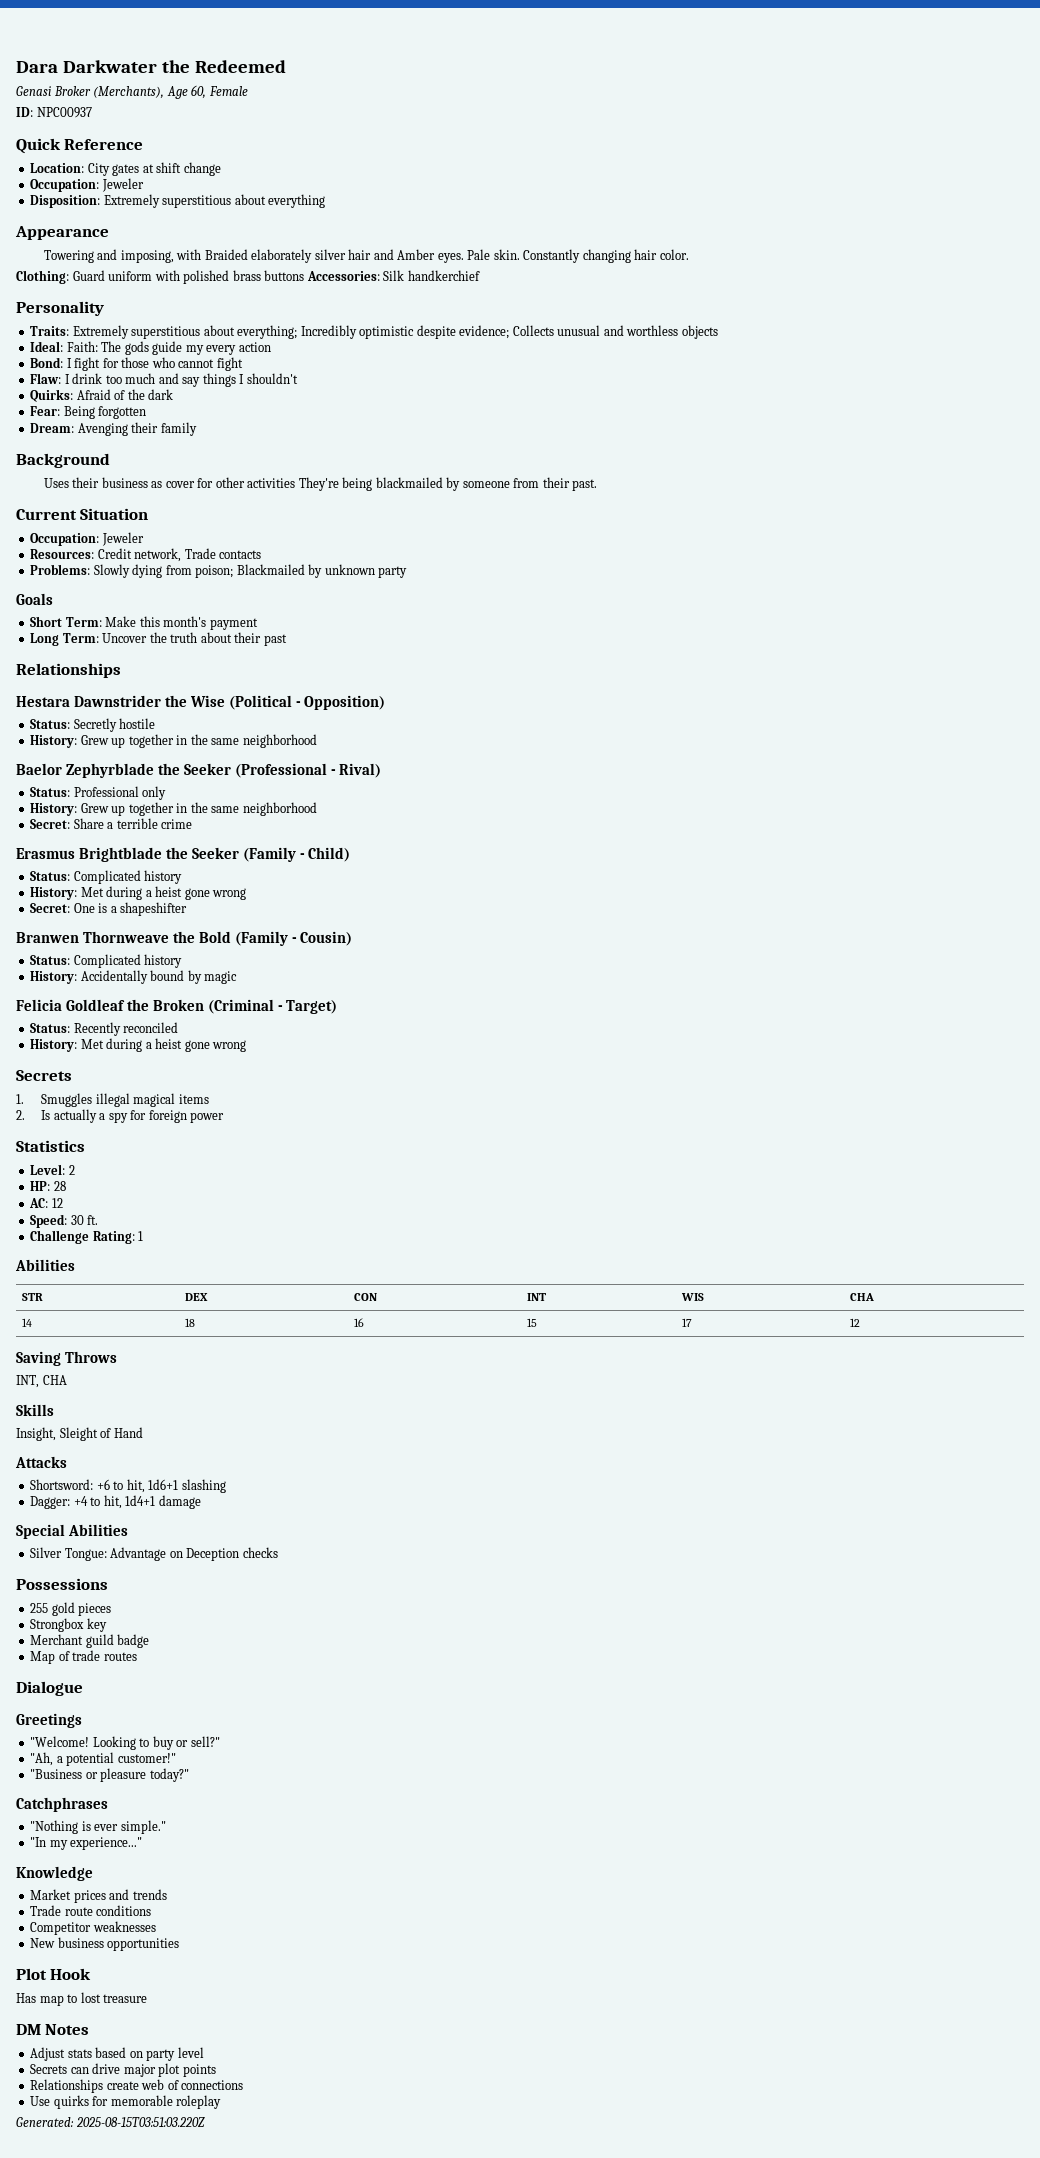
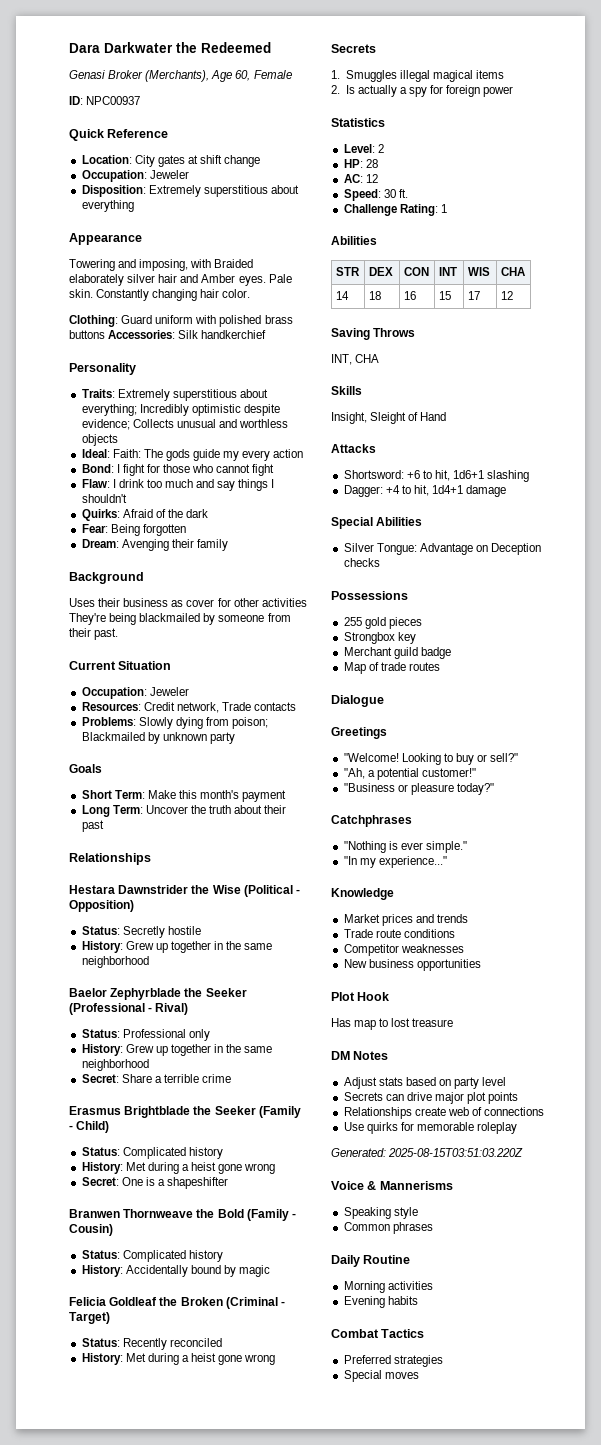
(205, 2122) none -> [331,1181,453,1190] [343,1207,418,1219] [343,1222,433,1234] [331,1255,411,1267] [343,1281,433,1293] [343,1296,418,1308] [331,1329,425,1338] [343,1355,443,1367] [343,1370,419,1382] // Voice & Mannerisms // Speaking style // Common phrases // Daily Routine // Morning activities // Evening habits // Combat Tactics // Preferred strategies // Special moves

